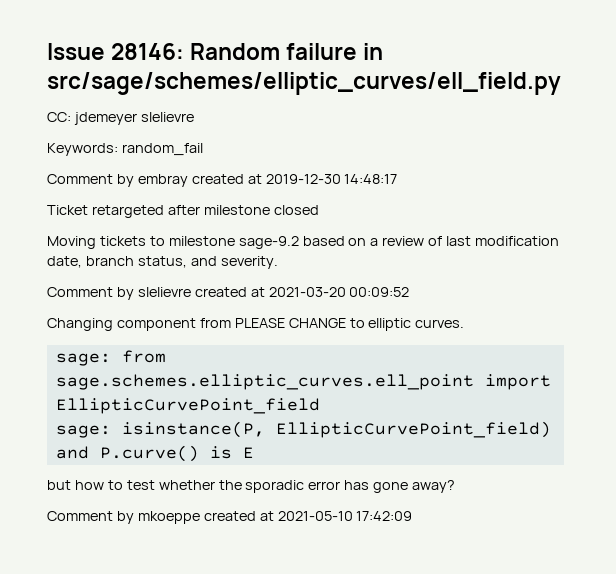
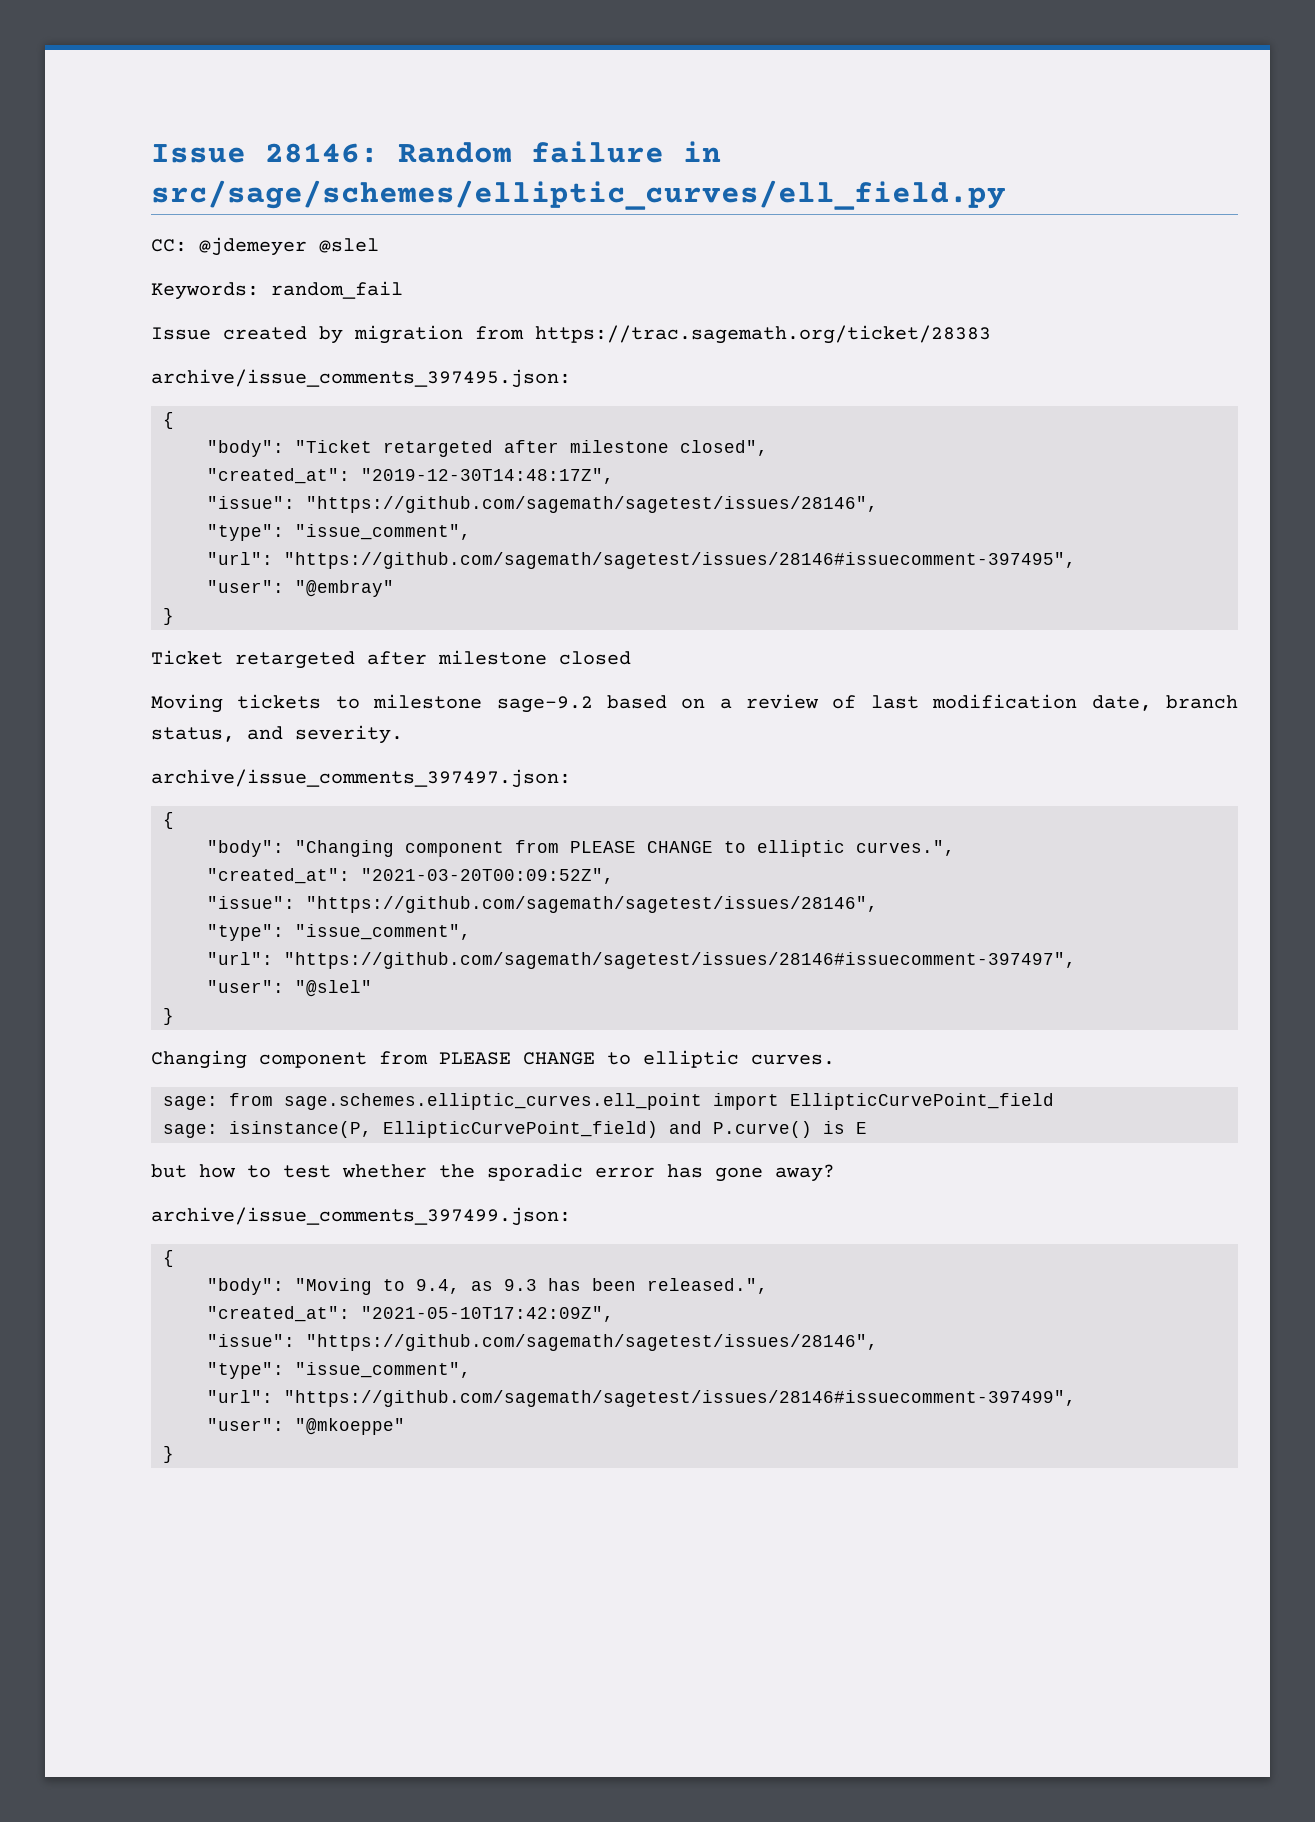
[73,112,194,125] jdemeyer slelievre -> [199,237,379,256] @jdemeyer @slel
[47,174,398,187] Comment by embray created at 2019-12-30 14:48:17 -> [151,325,991,344] [151,369,571,388] [163,412,174,429] [207,440,768,457] [207,468,614,484] [207,496,878,513] [207,524,471,541] [207,552,1076,569] [207,580,394,597] [163,608,174,625] Issue created by migration from https://trac.sagemath.org/ticket/28383 // archive/issue_comments_397495.json: // { // "body": "Ticket retargeted after milestone closed", // "created_at": "2019-12-30T14:48:17Z", // "issue": "https://github.com/sagemath/sagetest/issues/28146", // "type": "issue_comment", // "url": "https://github.com/sagemath/sagetest/issues/28146#issuecomment-397495", // "user": "@embray" // }
[47,287,410,300] Comment by slelievre created at 2021-03-20 00:09:52 -> [151,769,571,788] [163,812,174,829] [207,840,955,857] [207,868,614,884] [207,896,878,913] [207,924,471,941] [207,952,1076,969] [207,980,372,997] [163,1008,174,1025] archive/issue_comments_397497.json: // { // "body": "Changing component from PLEASE CHANGE to elliptic curves.", // "created_at": "2021-03-20T00:09:52Z", // "issue": "https://github.com/sagemath/sagetest/issues/28146", // "type": "issue_comment", // "url": "https://github.com/sagemath/sagetest/issues/28146#issuecomment-397497", // "user": "@slel" // }
[47,511,413,524] Comment by mkoeppe created at 2021-05-10 17:42:09 -> [151,1207,571,1226] [163,1250,174,1267] [207,1278,768,1295] [207,1306,614,1322] [207,1334,878,1351] [207,1362,471,1379] [207,1390,1076,1407] [207,1418,405,1435] [163,1446,174,1463] archive/issue_comments_397499.json: // { // "body": "Moving to 9.4, as 9.3 has been released.", // "created_at": "2021-05-10T17:42:09Z", // "issue": "https://github.com/sagemath/sagetest/issues/28146", // "type": "issue_comment", // "url": "https://github.com/sagemath/sagetest/issues/28146#issuecomment-397499", // "user": "@mkoeppe" // }

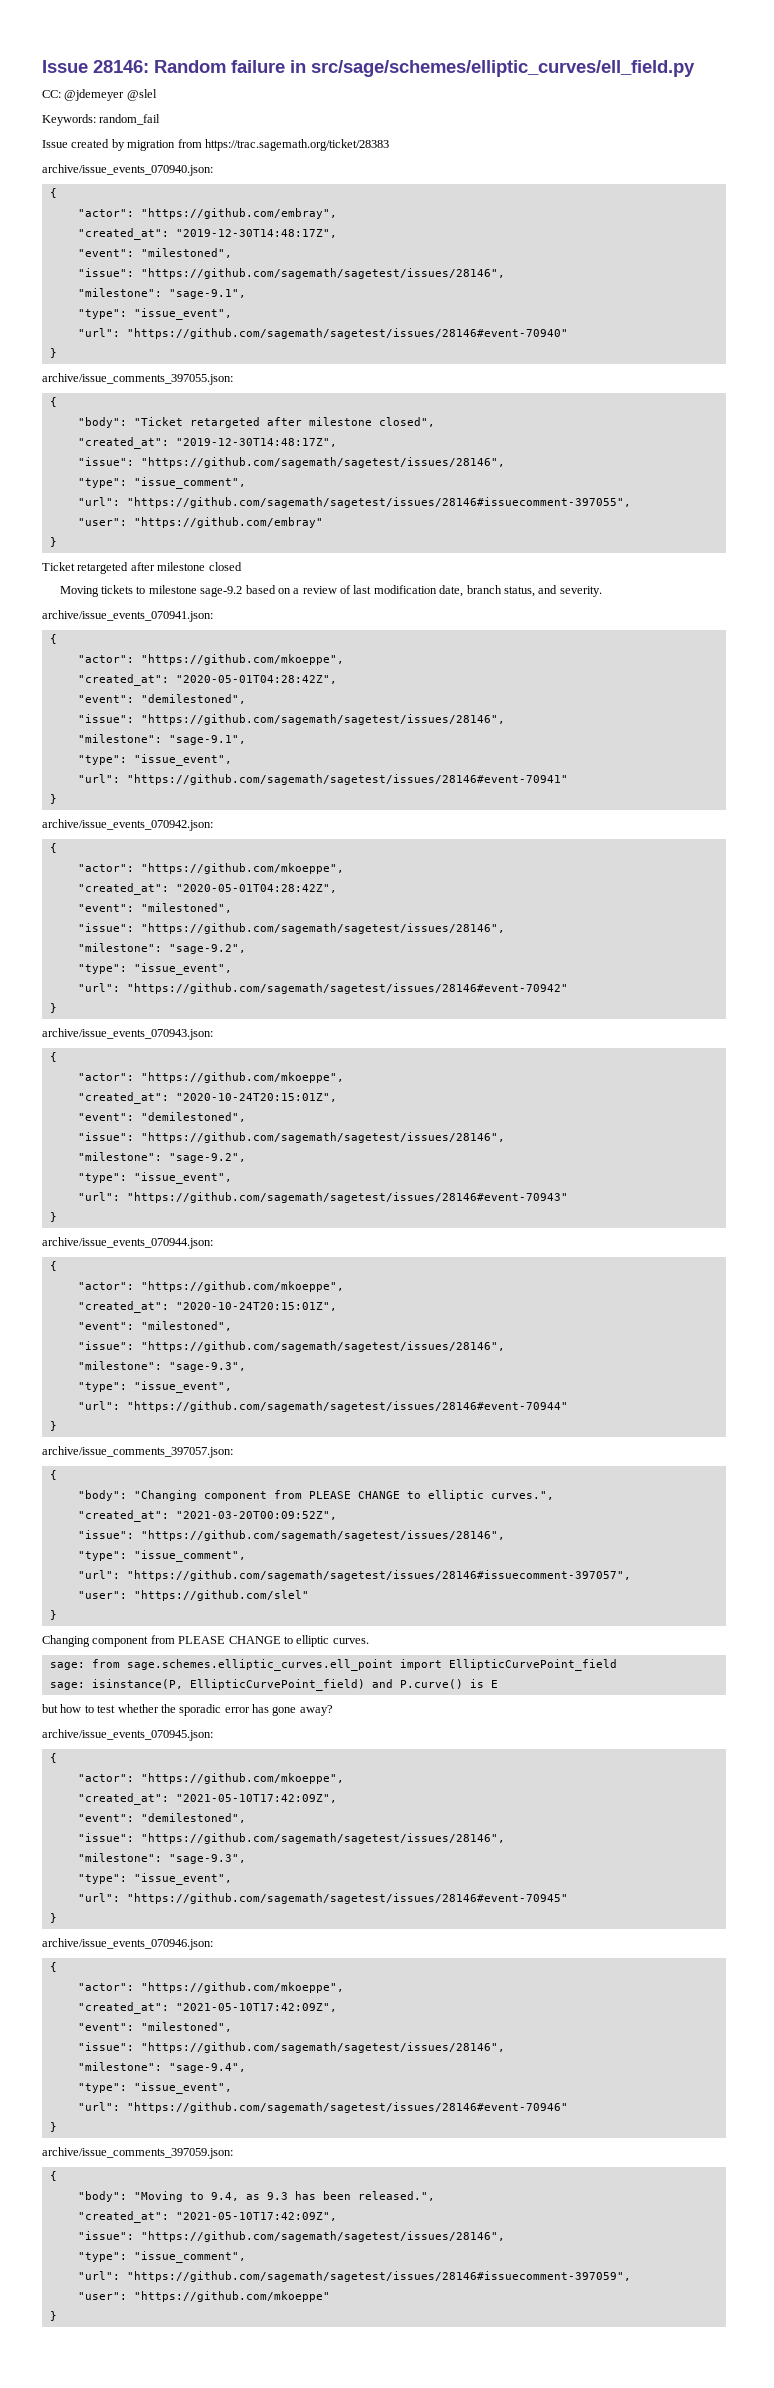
[151,369,571,388] archive/issue_comments_397495.json: -> [42,164,213,176] [49,188,57,198] [77,208,337,219] [77,228,337,240] [77,248,232,258] [77,268,505,279] [77,288,246,299] [77,308,232,320] [77,328,568,339] [49,348,57,358] [42,373,233,385] archive/issue_events_070940.json: // { // "actor": "https://github.com/embray", // "created_at": "2019-12-30T14:48:17Z", // "event": "milestoned", // "issue": "https://github.com/sagemath/sagetest/issues/28146", // "milestone": "sage-9.1", // "type": "issue_event", // "url": "https://github.com/sagemath/sagetest/issues/28146#event-70940" // } // archive/issue_comments_397055.json:
[284,552,1076,569] [207,580,394,597] "https://github.com/sagemath/sagetest/issues/28146#issuecomment-397495", // "user": "@embray" -> [126,497,631,508] [77,517,323,528] "https://github.com/sagemath/sagetest/issues/28146#issuecomment-397055", // "user": "https://github.com/embray"
[151,769,571,788] archive/issue_comments_397497.json: -> [42,610,213,622] [49,634,57,644] [77,654,344,665] [77,674,337,686] [77,694,246,704] [77,714,505,725] [77,734,246,745] [77,754,232,766] [77,774,568,785] [49,794,57,804] [42,819,213,831] [49,843,57,853] [77,863,344,874] [77,883,337,895] [77,903,232,913] [77,923,505,934] [77,943,246,954] [77,963,232,975] [77,983,568,994] [49,1003,57,1013] [42,1028,213,1040] [49,1052,57,1062] [77,1072,344,1083] [77,1092,337,1104] [77,1112,246,1122] [77,1132,505,1143] [77,1152,246,1163] [77,1172,232,1184] [77,1192,568,1203] [49,1212,57,1222] [42,1237,213,1249] [49,1261,57,1271] [77,1281,344,1292] [77,1301,337,1313] [77,1321,232,1331] [77,1341,505,1352] [77,1361,246,1372] [77,1381,232,1393] [77,1401,568,1412] [49,1421,57,1431] [42,1446,233,1458] archive/issue_events_070941.json: // { // "actor": "https://github.com/mkoeppe", // "created_at": "2020-05-01T04:28:42Z", // "event": "demilestoned", // "issue": "https://github.com/sagemath/sagetest/issues/28146", // "milestone": "sage-9.1", // "type": "issue_event", // "url": "https://github.com/sagemath/sagetest/issues/28146#event-70941" // } // archive/issue_events_070942.json: // { // "actor": "https://github.com/mkoeppe", // "created_at": "2020-05-01T04:28:42Z", // "event": "milestoned", // "issue": "https://github.com/sagemath/sagetest/issues/28146", // "milestone": "sage-9.2", // "type": "issue_event", // "url": "https://github.com/sagemath/sagetest/issues/28146#event-70942" // } // archive/issue_events_070943.json: // { // "actor": "https://github.com/mkoeppe", // "created_at": "2020-10-24T20:15:01Z", // "event": "demilestoned", // "issue": "https://github.com/sagemath/sagetest/issues/28146", // "milestone": "sage-9.2", // "type": "issue_event", // "url": "https://github.com/sagemath/sagetest/issues/28146#event-70943" // } // archive/issue_events_070944.json: // { // "actor": "https://github.com/mkoeppe", // "created_at": "2020-10-24T20:15:01Z", // "event": "milestoned", // "issue": "https://github.com/sagemath/sagetest/issues/28146", // "milestone": "sage-9.3", // "type": "issue_event", // "url": "https://github.com/sagemath/sagetest/issues/28146#event-70944" // } // archive/issue_comments_397057.json:
[284,952,1076,969] [207,980,372,997] "https://github.com/sagemath/sagetest/issues/28146#issuecomment-397497", // "user": "@slel" -> [126,1570,631,1581] [77,1590,309,1601] "https://github.com/sagemath/sagetest/issues/28146#issuecomment-397057", // "user": "https://github.com/slel"
[151,1207,571,1226] archive/issue_comments_397499.json: -> [42,1729,213,1741] [49,1753,57,1763] [77,1773,344,1784] [77,1793,337,1805] [77,1813,246,1823] [77,1833,505,1844] [77,1853,246,1864] [77,1873,232,1885] [77,1893,568,1904] [49,1913,57,1923] [42,1938,213,1950] [49,1962,57,1972] [77,1982,344,1993] [77,2002,337,2014] [77,2022,232,2032] [77,2042,505,2053] [77,2062,246,2073] [77,2082,232,2094] [77,2102,568,2113] [49,2122,57,2132] [42,2147,233,2159] archive/issue_events_070945.json: // { // "actor": "https://github.com/mkoeppe", // "created_at": "2021-05-10T17:42:09Z", // "event": "demilestoned", // "issue": "https://github.com/sagemath/sagetest/issues/28146", // "milestone": "sage-9.3", // "type": "issue_event", // "url": "https://github.com/sagemath/sagetest/issues/28146#event-70945" // } // archive/issue_events_070946.json: // { // "actor": "https://github.com/mkoeppe", // "created_at": "2021-05-10T17:42:09Z", // "event": "milestoned", // "issue": "https://github.com/sagemath/sagetest/issues/28146", // "milestone": "sage-9.4", // "type": "issue_event", // "url": "https://github.com/sagemath/sagetest/issues/28146#event-70946" // } // archive/issue_comments_397059.json:
[284,1390,1076,1407] [207,1418,405,1435] "https://github.com/sagemath/sagetest/issues/28146#issuecomment-397499", // "user": "@mkoeppe" -> [126,2271,631,2282] [77,2291,330,2302] "https://github.com/sagemath/sagetest/issues/28146#issuecomment-397059", // "user": "https://github.com/mkoeppe"

